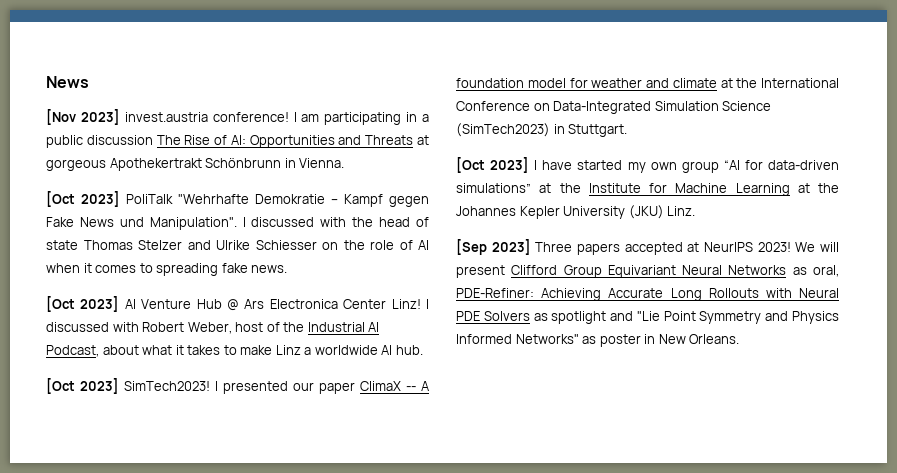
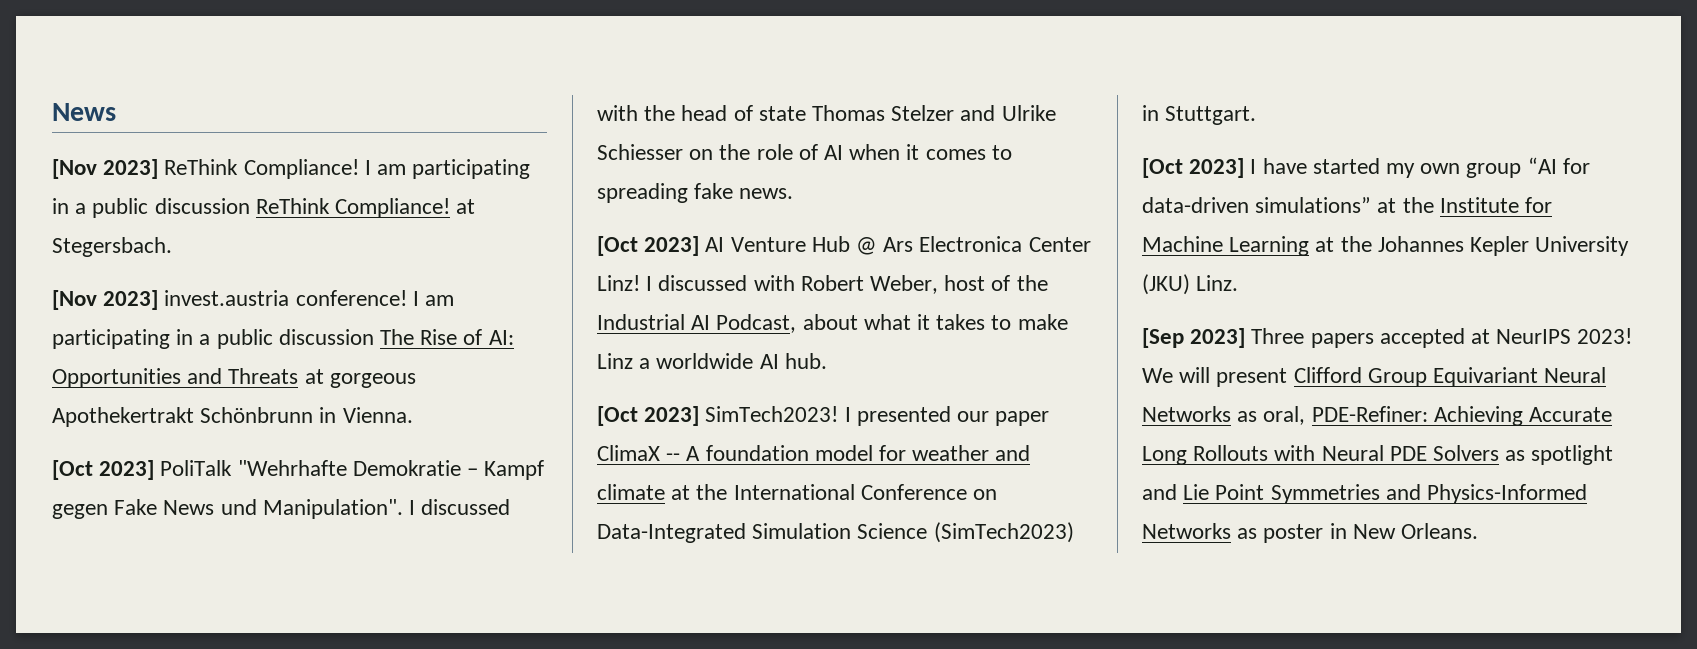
[46,76,89,88] News -> [52,103,116,121] [52,159,531,179] [52,198,476,218] [52,237,172,257] News // [Nov 2023] ReThink Compliance! I am participating in a public discussion ReThink Compliance! at Stegersbach.
[636,311,839,324] [456,334,579,344] "Lie Point Symmetry and Physics Informed Networks" -> [1183,484,1588,504] [1142,523,1231,539] Lie Point Symmetries and Physics-Informed Networks

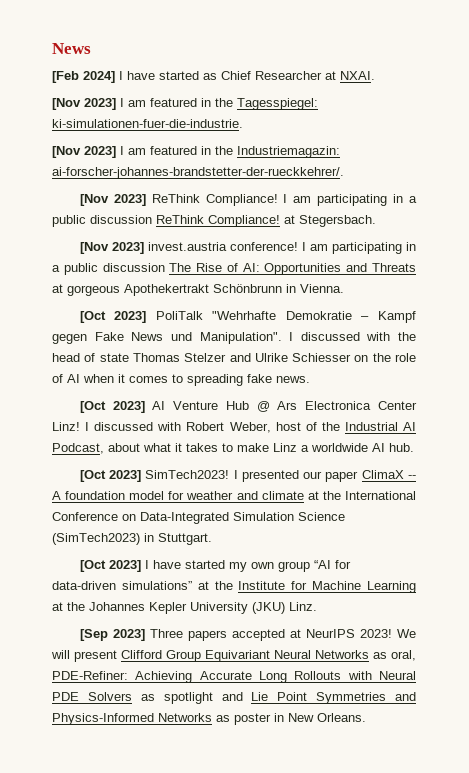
[52,103,116,121] News -> [52,43,91,54] [52,71,375,83] [52,98,318,110] [52,119,243,128] [52,146,340,158] [52,167,344,179] News // [Feb 2024] I have started as Chief Researcher at NXAI. // [Nov 2023] I am featured in the Tagesspiegel: ki-simulationen-fuer-die-industrie. // [Nov 2023] I am featured in the Industriemagazin: ai-forscher-johannes-brandstetter-der-rueckkehrer/.

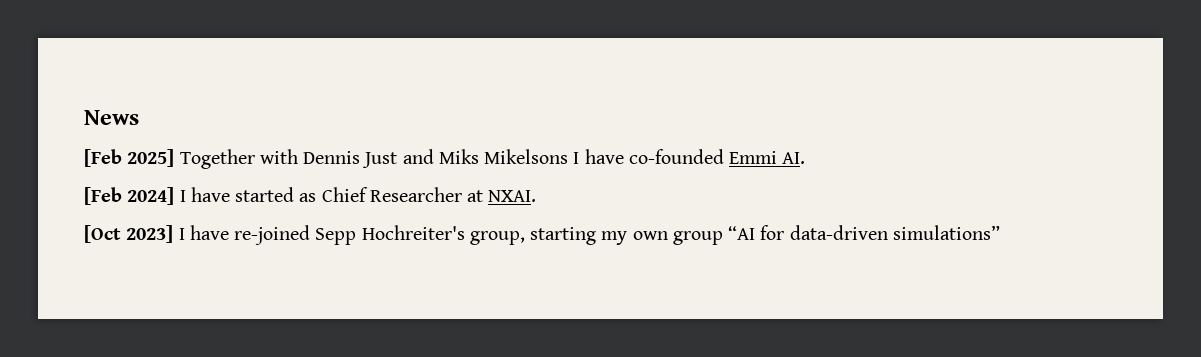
[52,43,91,54] News -> [84,110,139,125] [84,149,806,169] News // [Feb 2025] Together with Dennis Just and Miks Mikelsons I have co-founded Emmi AI.
[52,98,318,110] [52,119,243,128] [52,146,340,158] [52,167,344,179] [79,194,418,206] [52,215,376,227] [79,242,417,254] [52,263,416,275] [52,284,344,296] [79,311,416,323] [52,332,416,344] [52,353,417,362] [52,374,310,386] [79,401,417,413] [52,422,417,433] [52,443,414,454] [79,470,417,482] [52,491,416,500] [52,512,345,524] [52,533,212,545] // [Nov 2023] I am featured in the Tagesspiegel: ki-simulationen-fuer-die-industrie. // [Nov 2023] I am featured in the Industriemagazin: ai-forscher-johannes-brandstetter-der-rueckkehrer/. // [Nov 2023] ReThink Compliance! I am participating in a public discussion ReThink Compliance! at Stegersbach. // [Nov 2023] invest.austria conference! I am participating in a public discussion The Rise of AI: Opportunities and Threats at gorgeous Apothekertrakt Schönbrunn in Vienna. // [Oct 2023] PoliTalk "Wehrhafte Demokratie – Kampf gegen Fake News und Manipulation". I discussed with the head of state Thomas Stelzer and Ulrike Schiesser on the role of AI when it comes to spreading fake news. // [Oct 2023] AI Venture Hub @ Ars Electronica Center Linz! I discussed with Robert Weber, host of the Industrial AI Podcast, about what it takes to make Linz a worldwide AI hub. // [Oct 2023] SimTech2023! I presented our paper ClimaX -- A foundation model for weather and climate at the International Conference on Data-Integrated Simulation Science (SimTech2023) in Stuttgart. -> (537, 196) none
[184,560,225,569] started -> [234,225,597,245] re-joined Sepp Hochreiter's group, starting
[197,581,416,593] [52,602,317,614] [79,629,416,641] [51,650,416,662] [52,671,416,683] [52,692,416,704] [52,713,366,725] at the Institute for Machine Learning at the Johannes Kepler University (JKU) Linz. // [Sep 2023] Three papers accepted at NeurIPS 2023! We will present Clifford Group Equivariant Neural Networks as oral, PDE-Refiner: Achieving Accurate Long Rollouts with Neural PDE Solvers as spotlight and Lie Point Symmetries and Physics-Informed Networks as poster in New Orleans. -> (1000, 232) none

